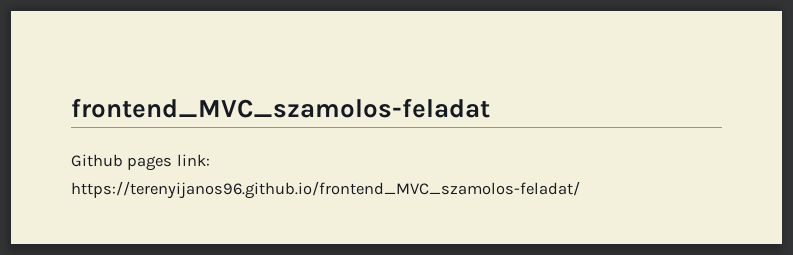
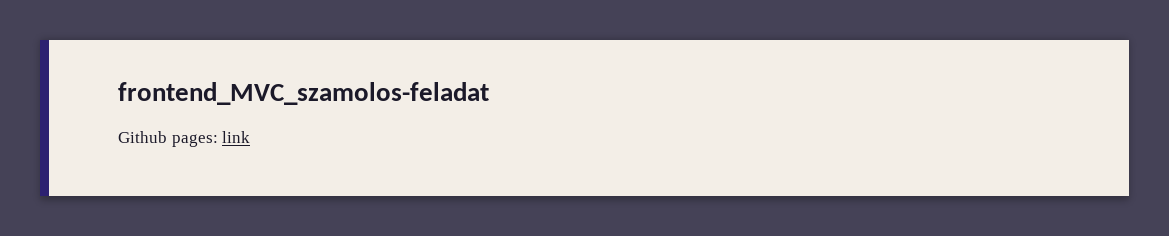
[127,154,210,171] [71,181,580,199] pages link: https://terenyijanos96.github.io/frontend_MVC_szamolos-feladat/ -> [171,131,251,147] pages: link

